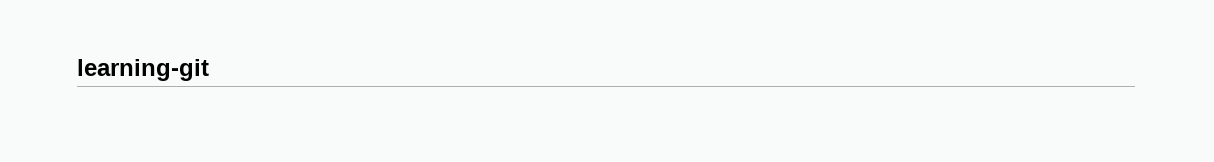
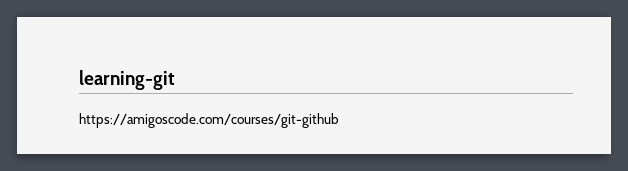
(209, 70) none -> [79,113,339,128] // https://amigoscode.com/courses/git-github

